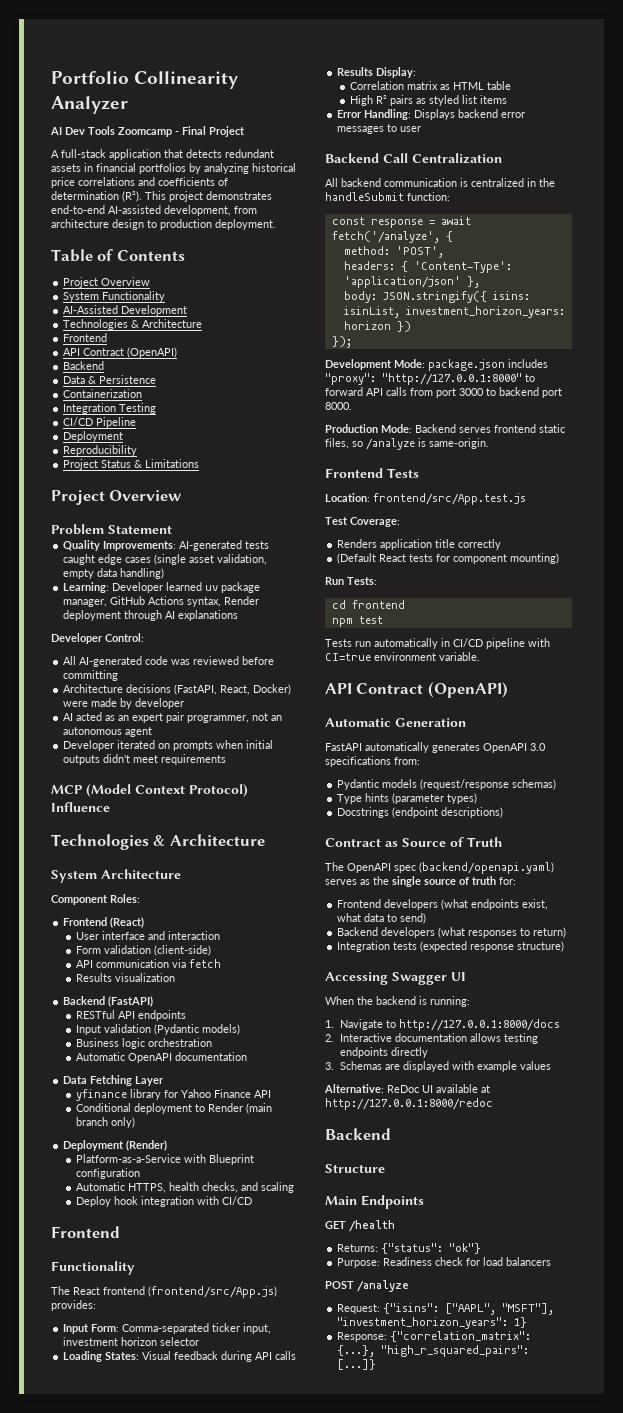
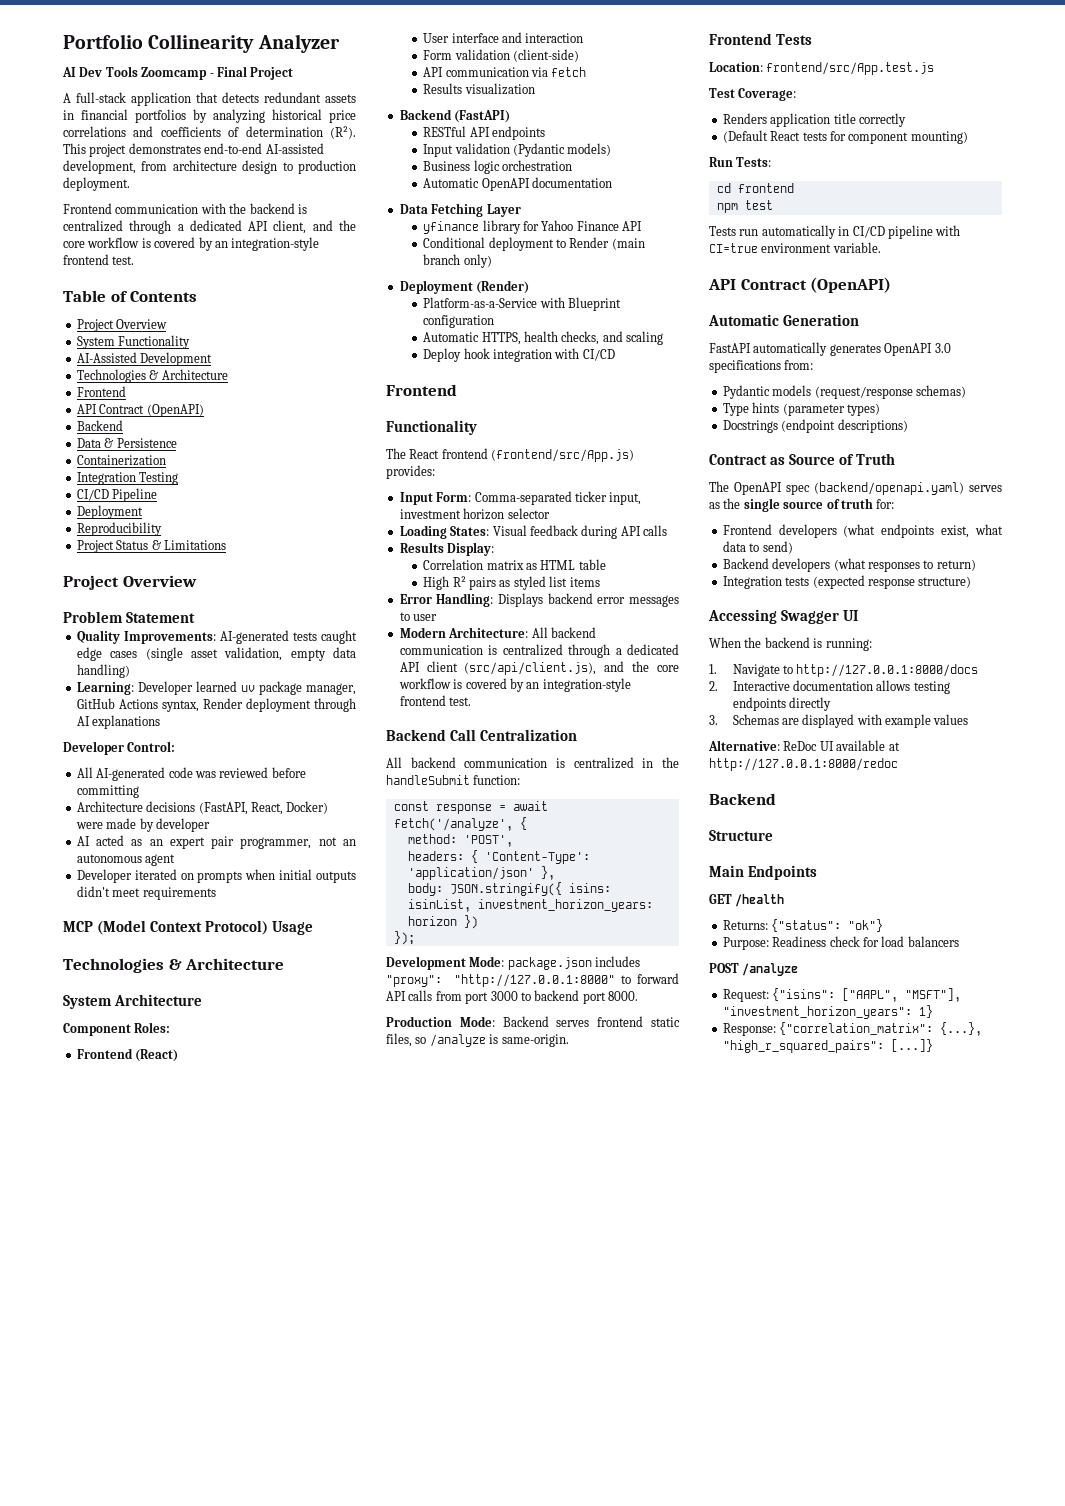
(276, 224) none -> [63,203,307,214] [63,220,356,234] [63,237,320,251] [63,254,135,265] // Frontend communication with the backend is centralized through a dedicated API client, and the core workflow is covered by an integration-style frontend test.
[51,802,110,812] Influence -> [271,921,313,935] Usage
(422, 129) none -> [399,627,596,638] [399,644,679,658] [399,661,679,675] [398,678,631,692] [399,695,472,706] // Modern Architecture: All backend communication is centralized through a dedicated API client (src/api/client.js), and the core workflow is covered by an integration-style frontend test.

